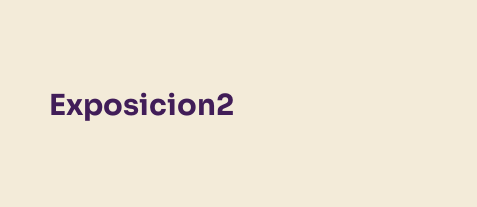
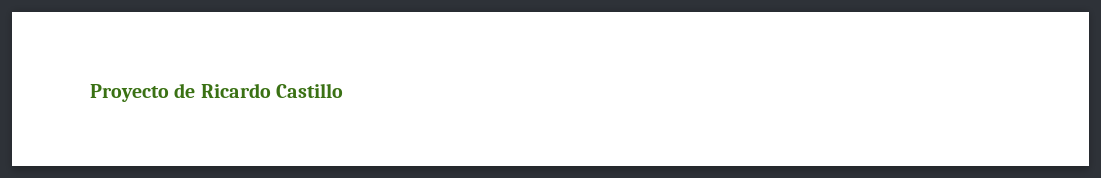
[49,92,234,121] Exposicion2 -> [90,83,343,102] Proyecto de Ricardo Castillo

